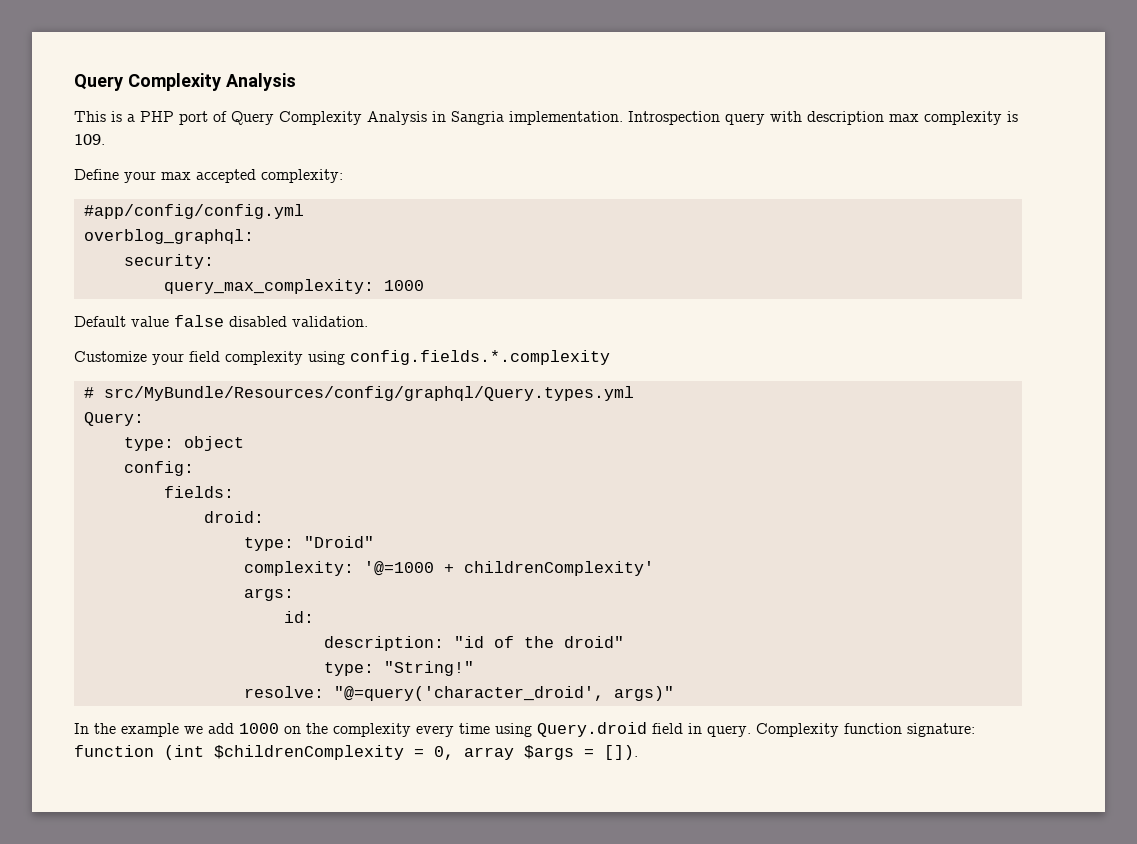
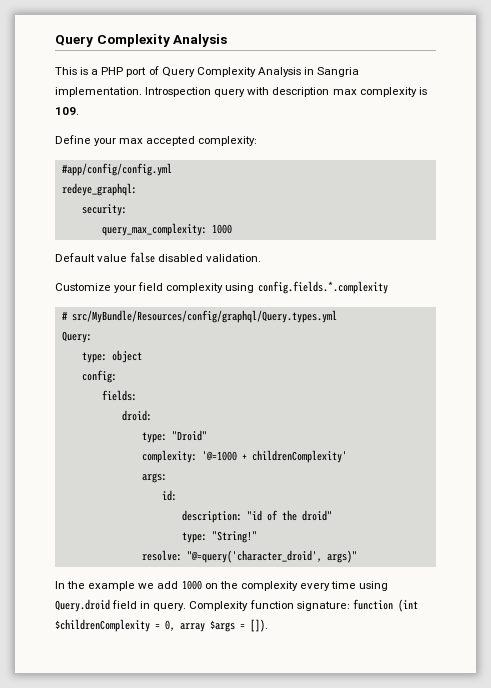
[83,229,254,244] overblog_graphql: -> [61,183,137,196] redeye_graphql:

